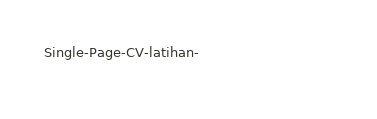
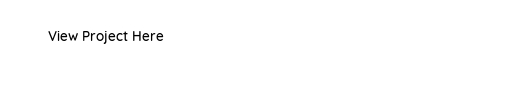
[44,46,199,60] Single-Page-CV-latihan- -> [48,30,164,44] View Project Here

